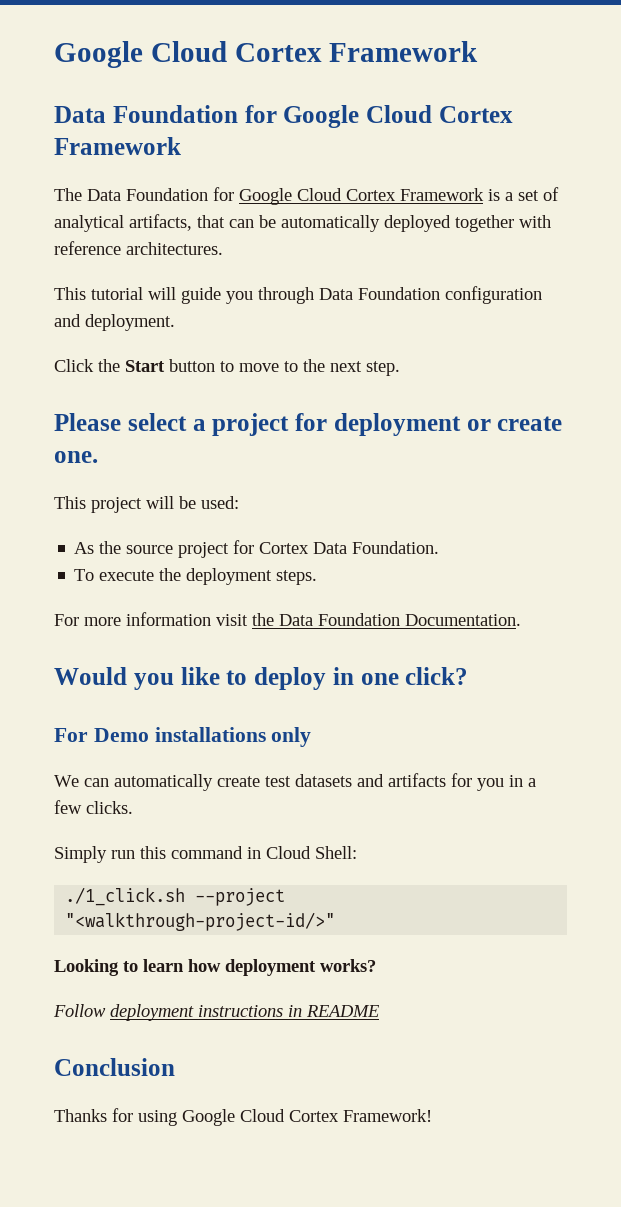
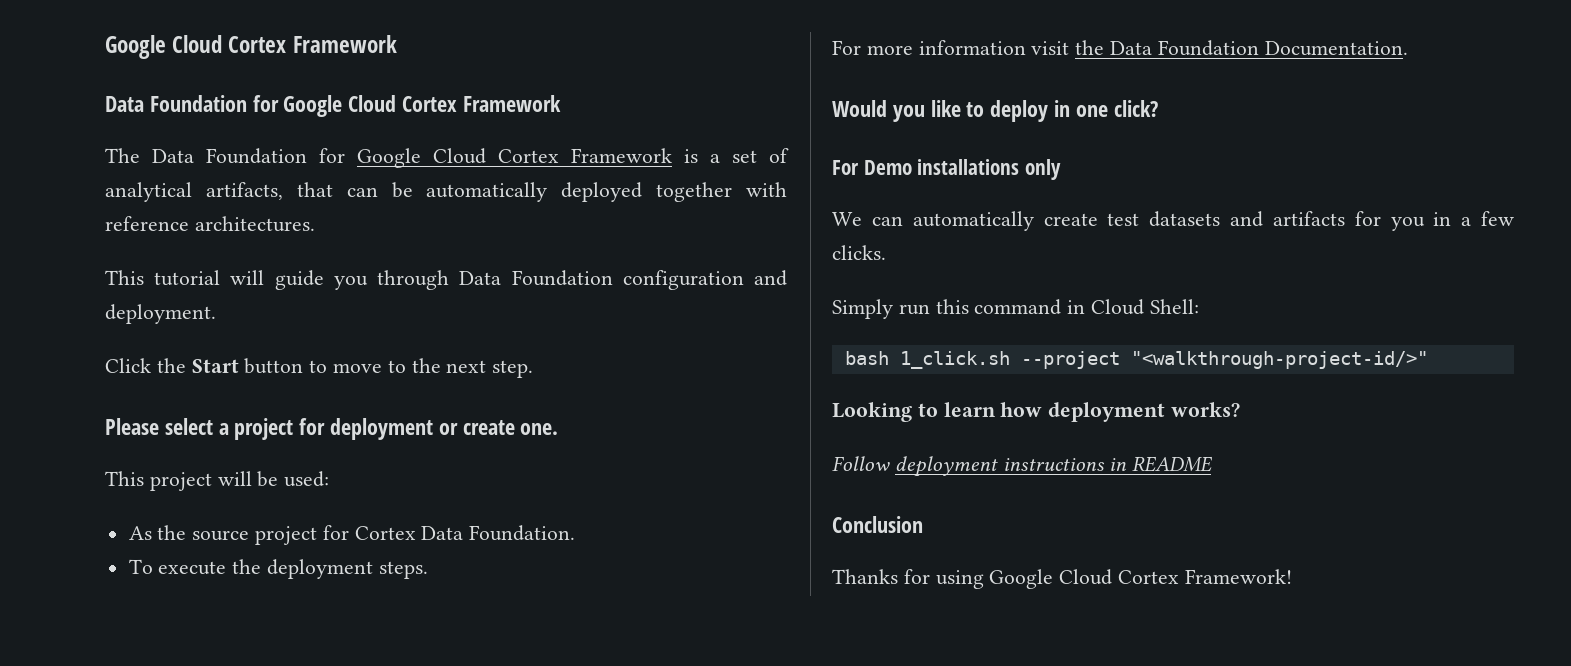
[65,887,186,906] ./1_click.sh -> [844,351,1010,369] bash 1_click.sh

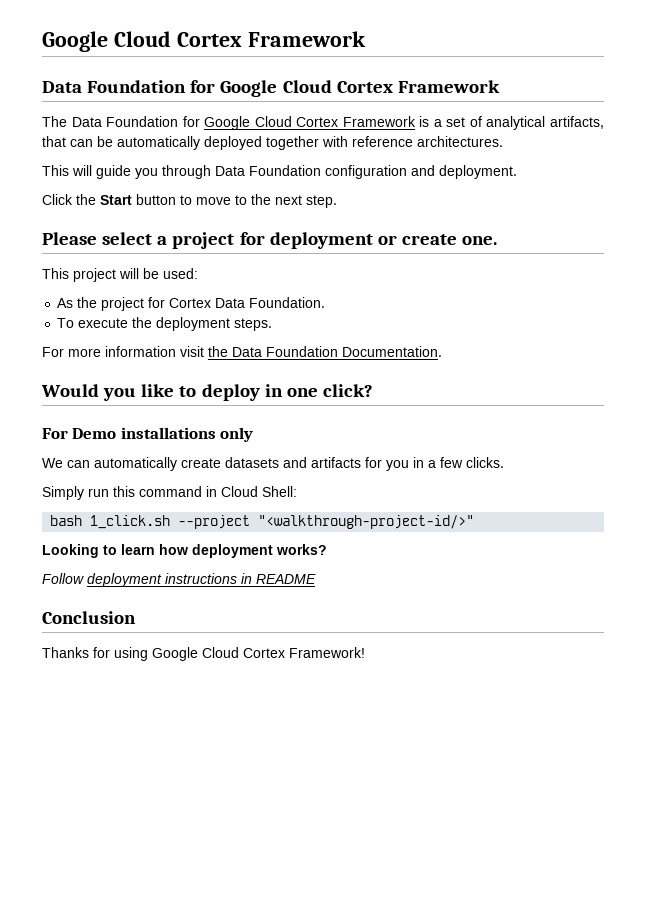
[154,270,221,286] tutorial -> (69, 170) none
[192,530,250,541] source -> (98, 302) none
[1107,213,1140,226] test -> (221, 463) none

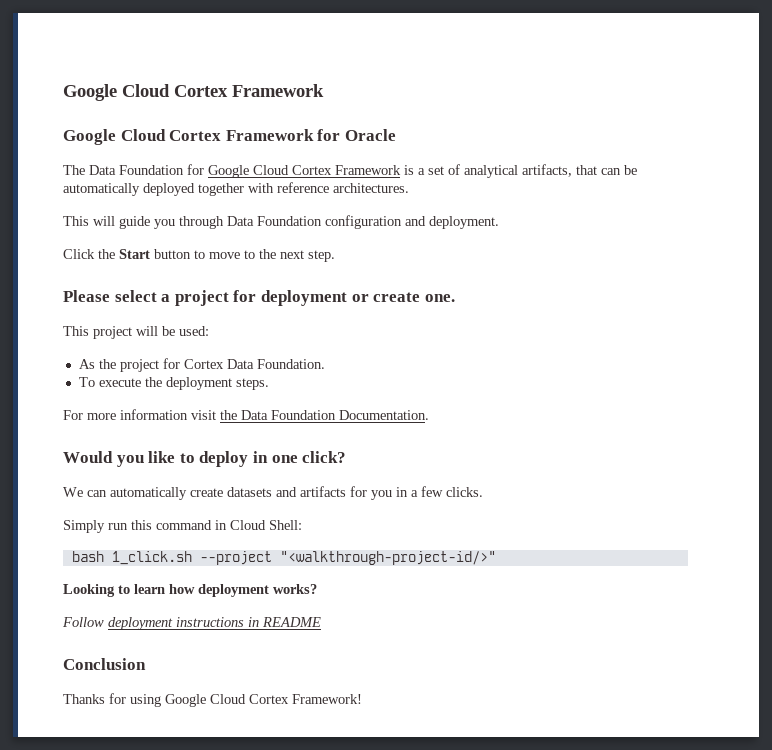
[42,31,366,52] [42,80,500,97] Google Cloud Cortex Framework // Data Foundation for Google Cloud Cortex Framework -> [63,84,324,101] [63,129,396,145] Google Cloud Cortex Framework // Google Cloud Cortex Framework for Oracle
[42,427,254,442] // For Demo installations only -> (347, 457) none

